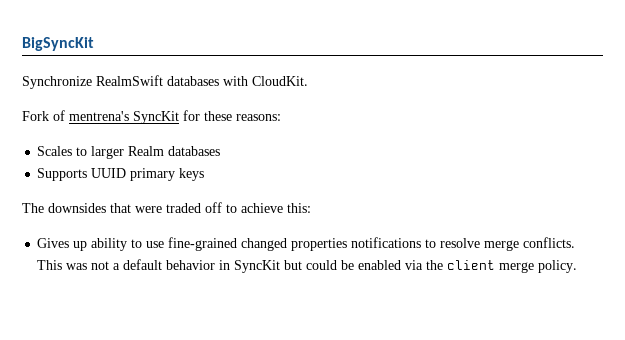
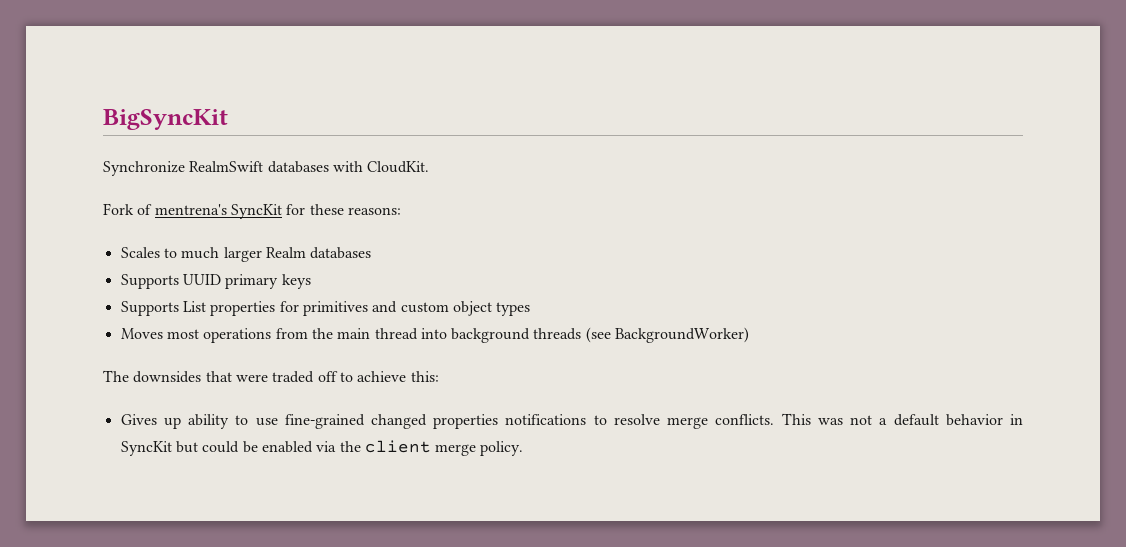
(88, 151) none -> [181,247,220,259] much
(205, 174) none -> [120,301,531,316] [120,327,750,343] // Supports List properties for primitives and custom object types // Moves most operations from the main thread into background threads (see BackgroundWorker)

